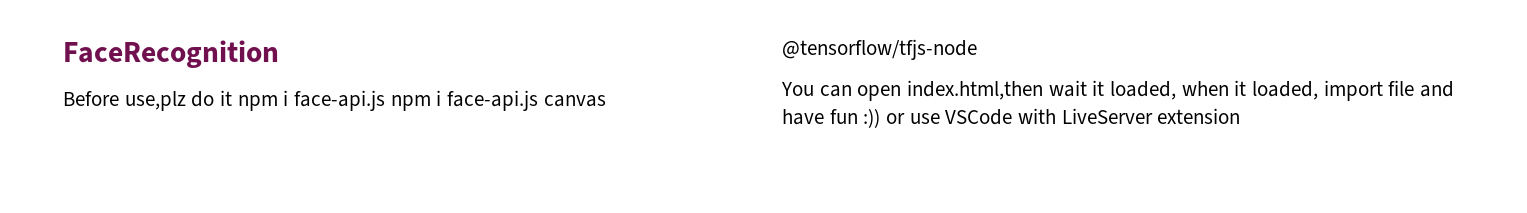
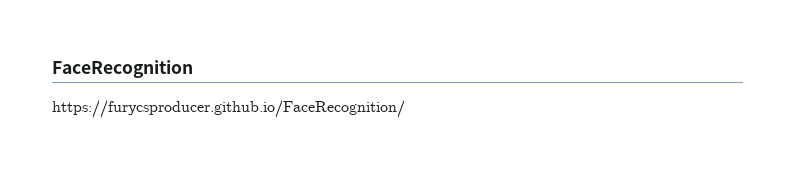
[63,90,606,111] [782,39,977,60] [781,80,1455,101] [782,108,1241,128] Before use,plz do it npm i face-api.js npm i face-api.js canvas @tensorflow/tfjs-node // You can open index.html,then wait it loaded, when it loaded, import file and have fun :)) or use VSCode with LiveServer extension -> [52,100,405,118] https://furycsproducer.github.io/FaceRecognition/

